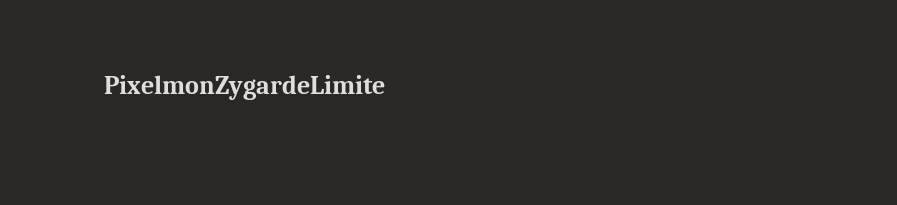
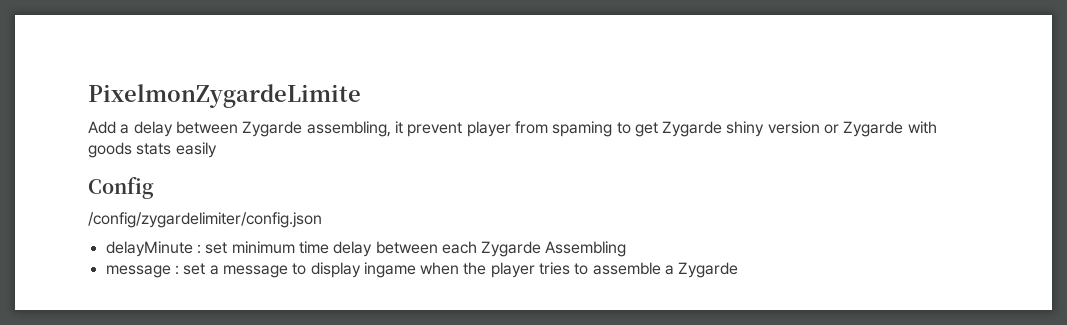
(385, 87) none -> [88,121,937,137] [88,142,217,158] [88,177,154,199] [88,212,322,228] [105,241,627,257] [105,262,739,278] // Add a delay between Zygarde assembling, it prevent player from spaming to get Zygarde shiny version or Zygarde with goods stats easily // Config // /config/zygardelimiter/config.json // delayMinute : set minimum time delay between each Zygarde Assembling // message : set a message to display ingame when the player tries to assemble a Zygarde

